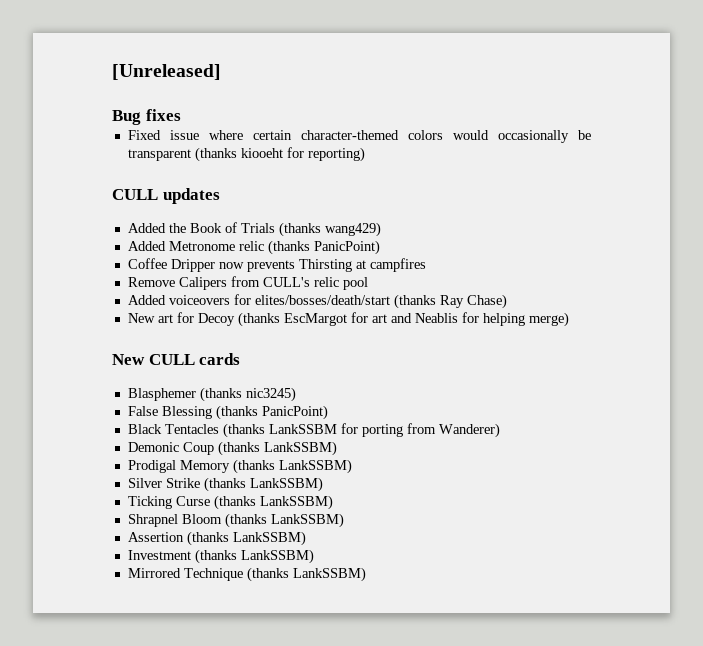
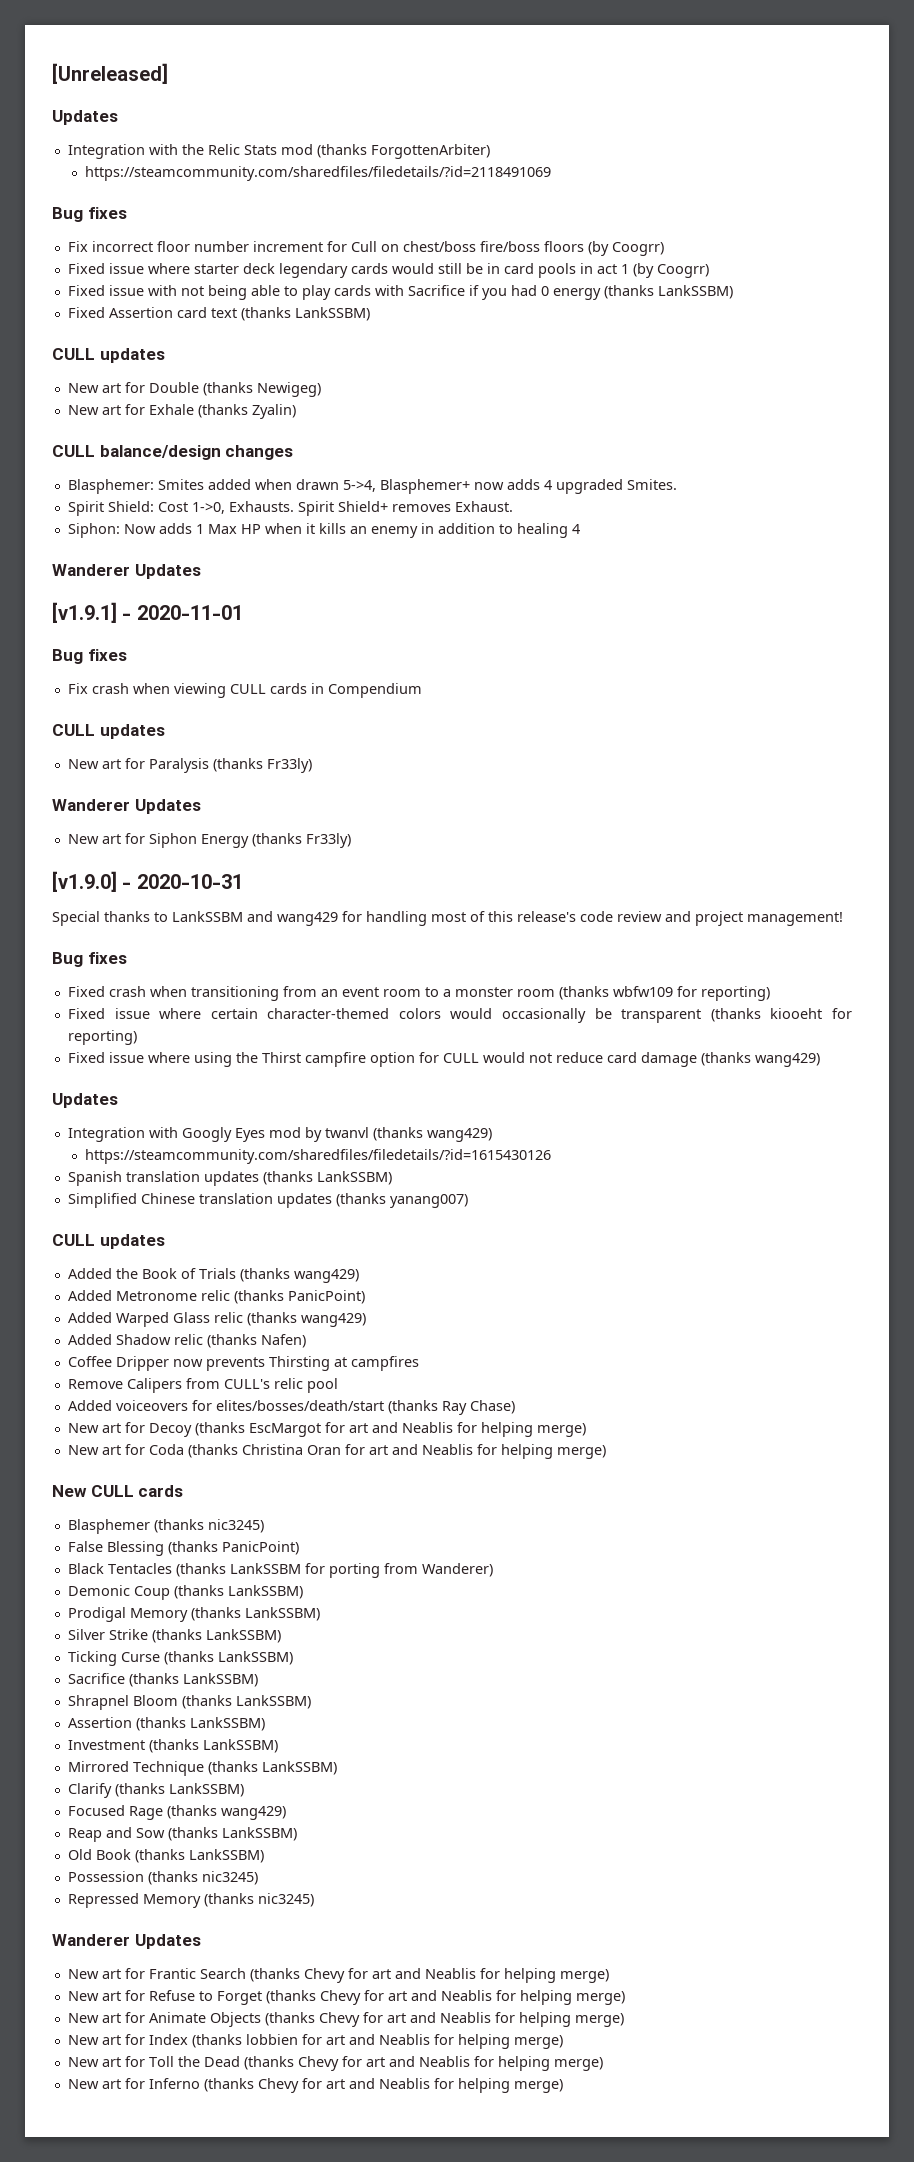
[112,109,181,125] Bug fixes -> [52,110,118,125] [67,144,490,159] [84,166,551,181] [52,207,127,222] [67,241,664,256] [67,263,709,278] [67,285,733,300] [67,307,370,321] [52,348,165,363] [67,382,321,397] [67,404,296,419] [52,445,294,460] [67,479,677,494] [67,501,513,516] [67,523,580,538] [52,564,201,579] [52,602,243,623] [52,649,127,664] [67,683,422,698] [52,724,165,739] [67,758,312,773] [52,799,201,814] [67,833,351,848] [52,871,243,892] [52,911,843,926] [52,952,127,967] [67,986,770,1001] Updates // Integration with the Relic Stats mod (thanks ForgottenArbiter) // https://steamcommunity.com/sharedfiles/filedetails/?id=2118491069 // Bug fixes // Fix incorrect floor number increment for Cull on chest/boss fire/boss floors (by Coogrr) // Fixed issue where starter deck legendary cards would still be in card pools in act 1 (by Coogrr) // Fixed issue with not being able to play cards with Sacrifice if you had 0 energy (thanks LankSSBM) // Fixed Assertion card text (thanks LankSSBM) // CULL updates // New art for Double (thanks Newigeg) // New art for Exhale (thanks Zyalin) // CULL balance/design changes // Blasphemer: Smites added when drawn 5->4, Blasphemer+ now adds 4 upgraded Smites. // Spirit Shield: Cost 1->0, Exhausts. Spirit Shield+ removes Exhaust. // Siphon: Now adds 1 Max HP when it kills an enemy in addition to healing 4 // Wanderer Updates // [v1.9.1] - 2020-11-01 // Bug fixes // Fix crash when viewing CULL cards in Compendium // CULL updates // New art for Paralysis (thanks Fr33ly) // Wanderer Updates // New art for Siphon Energy (thanks Fr33ly) // [v1.9.0] - 2020-10-31 // Special thanks to LankSSBM and wang429 for handling most of this release's code review and project management! // Bug fixes // Fixed crash when transitioning from an event room to a monster room (thanks wbfw109 for reporting)
(365, 154) none -> [67,1052,820,1067] [52,1093,118,1108] [67,1127,492,1142] [84,1149,551,1164] [67,1171,392,1186] [67,1193,468,1208] // Fixed issue where using the Thirst campfire option for CULL would not reduce card damage (thanks wang429) // Updates // Integration with Googly Eyes mod by twanvl (thanks wang429) // https://steamcommunity.com/sharedfiles/filedetails/?id=1615430126 // Spanish translation updates (thanks LankSSBM) // Simplified Chinese translation updates (thanks yanang007)
(380, 247) none -> [67,1312,366,1327] [67,1334,306,1348] // Added Warped Glass relic (thanks wang429) // Added Shadow relic (thanks Nafen)
(569, 319) none -> [67,1444,606,1459] // New art for Coda (thanks Christina Oran for art and Neablis for helping merge)
(333, 502) none -> [67,1673,258,1687] // Sacrifice (thanks LankSSBM)
(366, 574) none -> [67,1783,244,1798] [67,1805,286,1820] [67,1827,297,1842] [67,1849,264,1863] [67,1871,258,1885] [67,1893,314,1908] [52,1934,201,1949] [67,1968,609,1983] [67,1990,625,2005] [67,2012,624,2027] [67,2034,563,2049] [67,2056,603,2071] [67,2078,563,2093] // Clarify (thanks LankSSBM) // Focused Rage (thanks wang429) // Reap and Sow (thanks LankSSBM) // Old Book (thanks LankSSBM) // Possession (thanks nic3245) // Repressed Memory (thanks nic3245) // Wanderer Updates // New art for Frantic Search (thanks Chevy for art and Neablis for helping merge) // New art for Refuse to Forget (thanks Chevy for art and Neablis for helping merge) // New art for Animate Objects (thanks Chevy for art and Neablis for helping merge) // New art for Index (thanks lobbien for art and Neablis for helping merge) // New art for Toll the Dead (thanks Chevy for art and Neablis for helping merge) // New art for Inferno (thanks Chevy for art and Neablis for helping merge)

